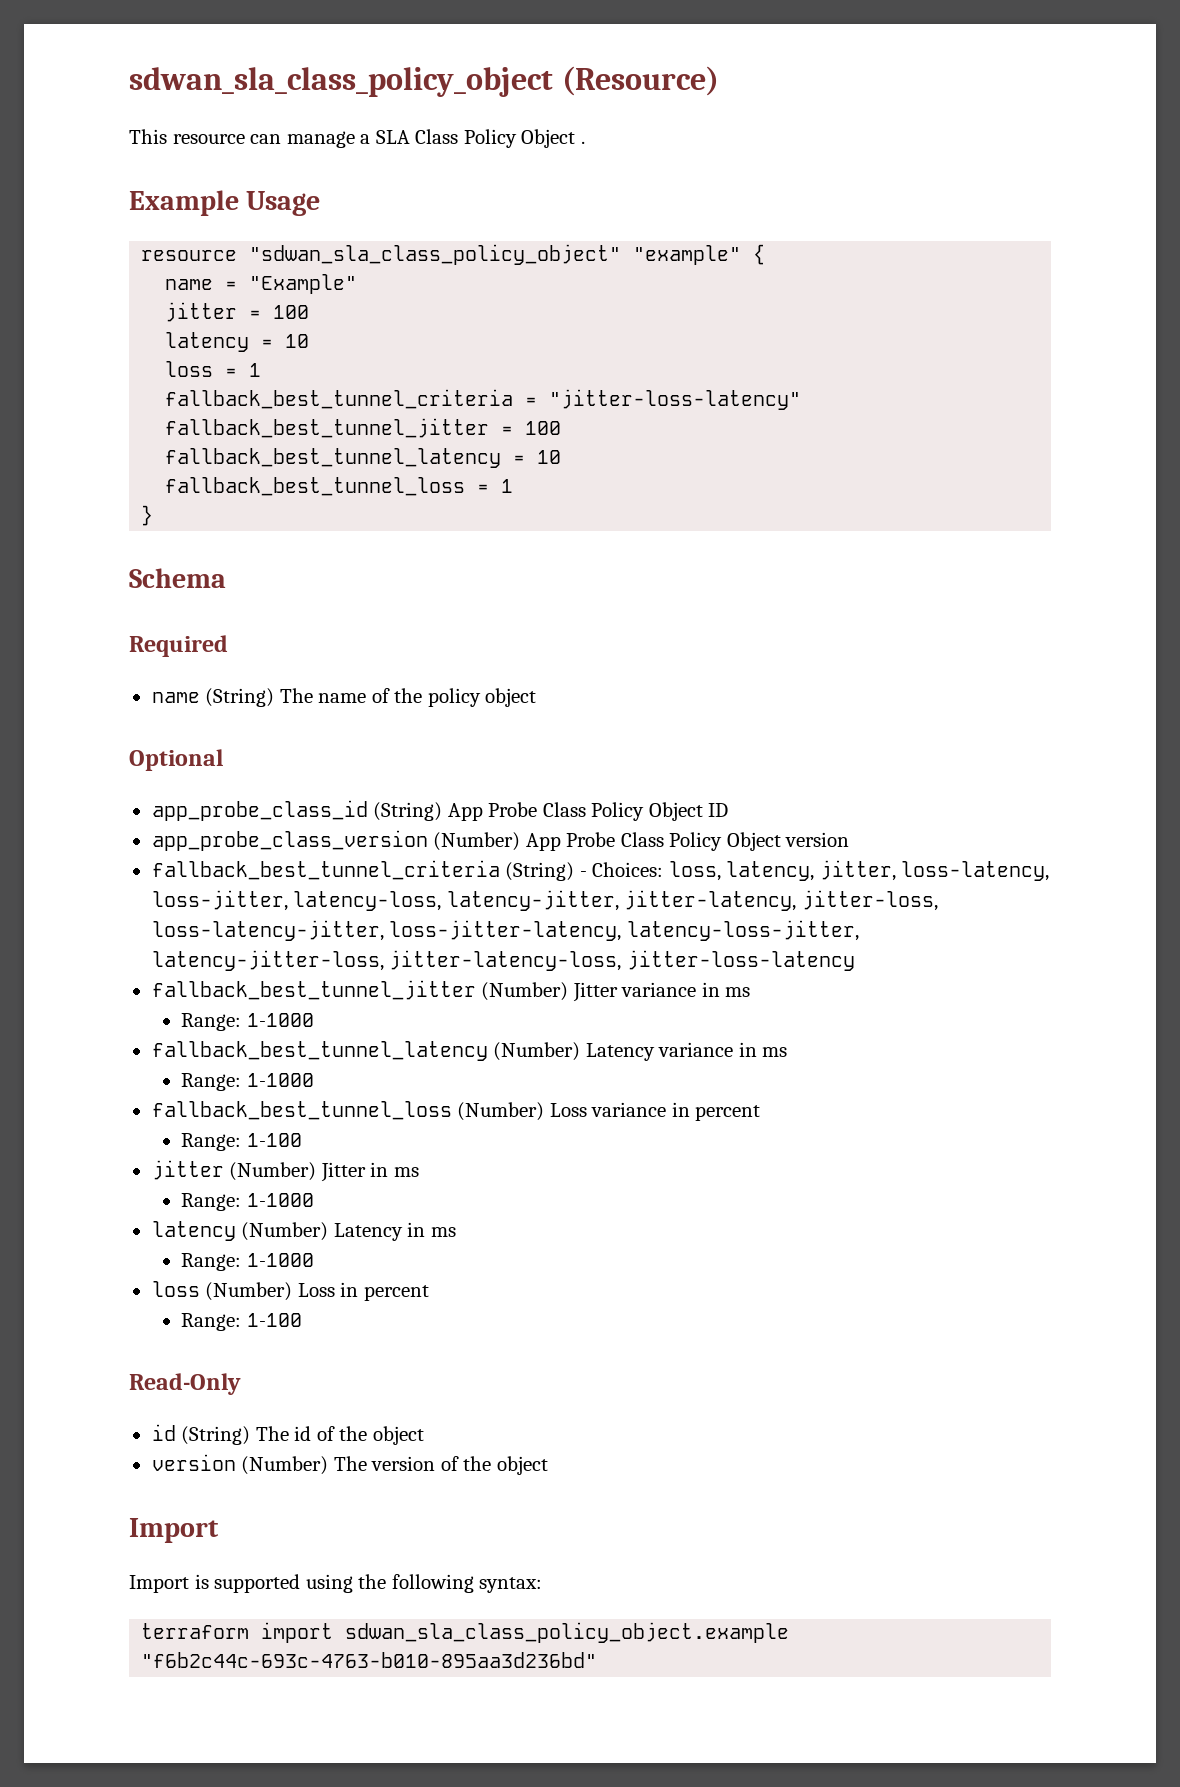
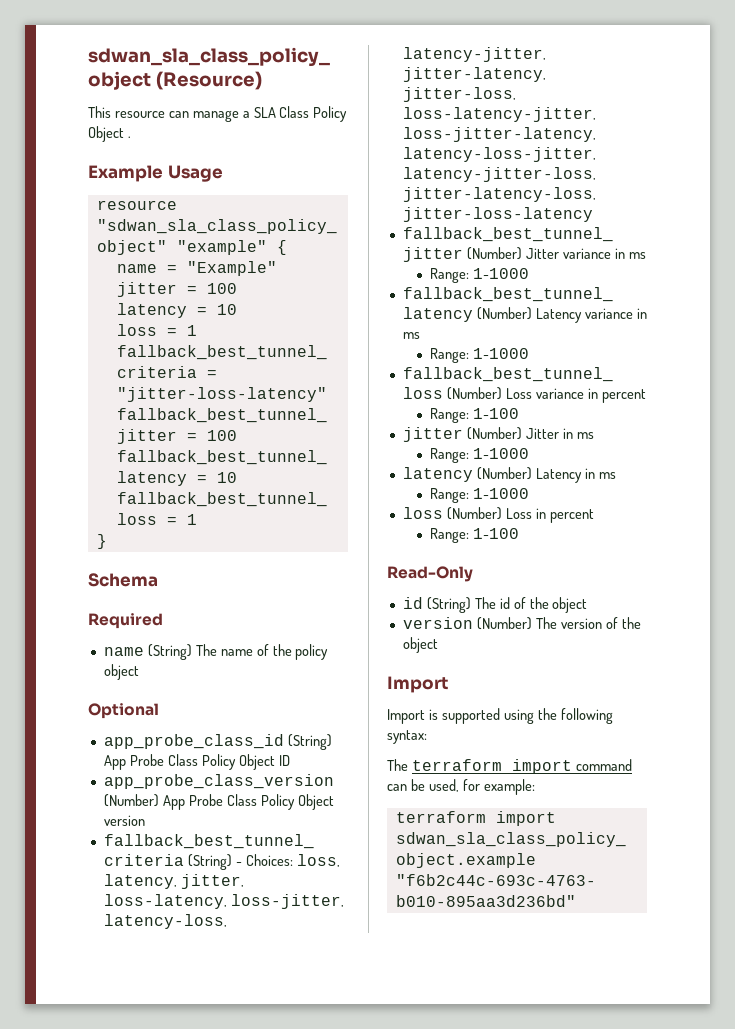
(543, 1585) none -> [387,759,632,774] [387,779,535,795] // The terraform import command can be used, for example:

